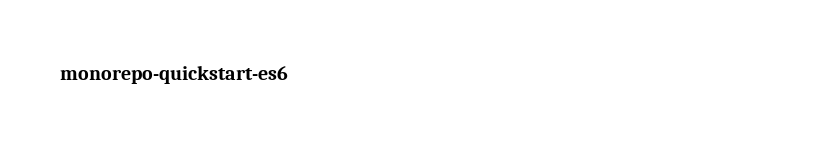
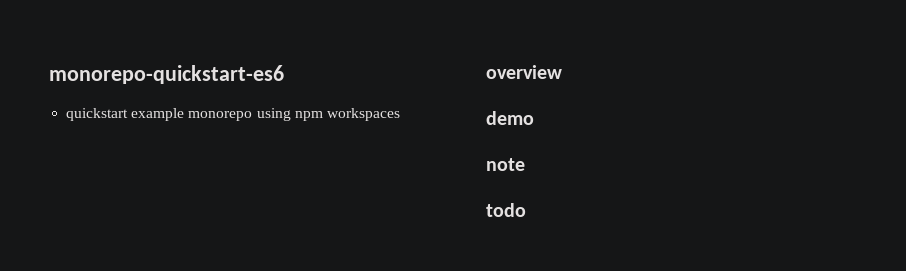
(288, 74) none -> [66,108,400,121] [486,65,562,79] [486,111,534,125] [486,158,525,171] [486,203,526,217] // quickstart example monorepo using npm workspaces // overview // demo // note // todo

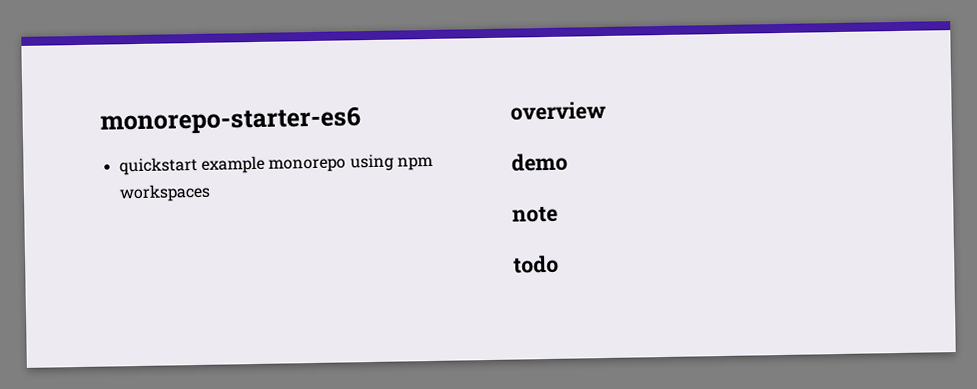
[49,65,284,84] monorepo-quickstart-es6 -> [100,106,361,136] monorepo-starter-es6

